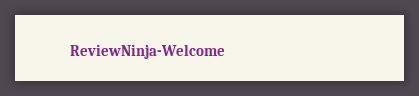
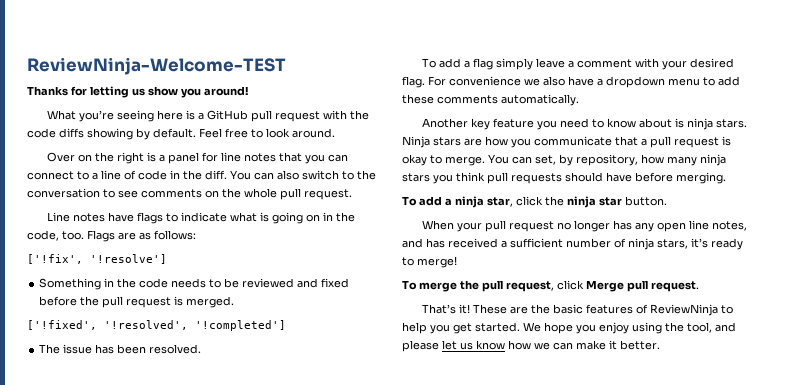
[70,44,225,59] ReviewNinja-Welcome -> [27,57,286,75] [27,86,248,98] [46,110,369,122] [27,128,335,140] [46,152,348,164] [27,170,376,180] [27,188,352,200] [46,212,355,224] [27,230,196,242] [27,254,167,264] [39,278,350,290] [39,296,235,308] [27,320,286,331] [39,344,202,354] [421,58,734,70] [402,76,740,88] [402,94,579,106] [421,118,747,130] [402,136,731,148] [402,154,726,166] [402,172,726,184] [402,196,667,208] [421,220,747,232] [402,238,743,250] [402,256,457,268] [402,280,699,292] [421,304,733,316] [402,322,736,334] [402,340,660,352] ReviewNinja-Welcome-TEST // Thanks for letting us show you around! // What you’re seeing here is a GitHub pull request with the code diffs showing by default. Feel free to look around. // Over on the right is a panel for line notes that you can connect to a line of code in the diff. You can also switch to the conversation to see comments on the whole pull request. // Line notes have flags to indicate what is going on in the code, too. Flags are as follows: // ['!fix', '!resolve'] // Something in the code needs to be reviewed and fixed before the pull request is merged. // ['!fixed', '!resolved', '!completed'] // The issue has been resolved. // To add a flag simply leave a comment with your desired flag. For convenience we also have a dropdown menu to add these comments automatically. // Another key feature you need to know about is ninja stars. Ninja stars are how you communicate that a pull request is okay to merge. You can set, by repository, how many ninja stars you think pull requests should have before merging. // To add a ninja star, click the ninja star button. // When your pull request no longer has any open line notes, and has received a sufficient number of ninja stars, it’s ready to merge! // To merge the pull request, click Merge pull request. // That’s it! These are the basic features of ReviewNinja to help you get started. We hope you enjoy using the tool, and please let us know how we can make it better.

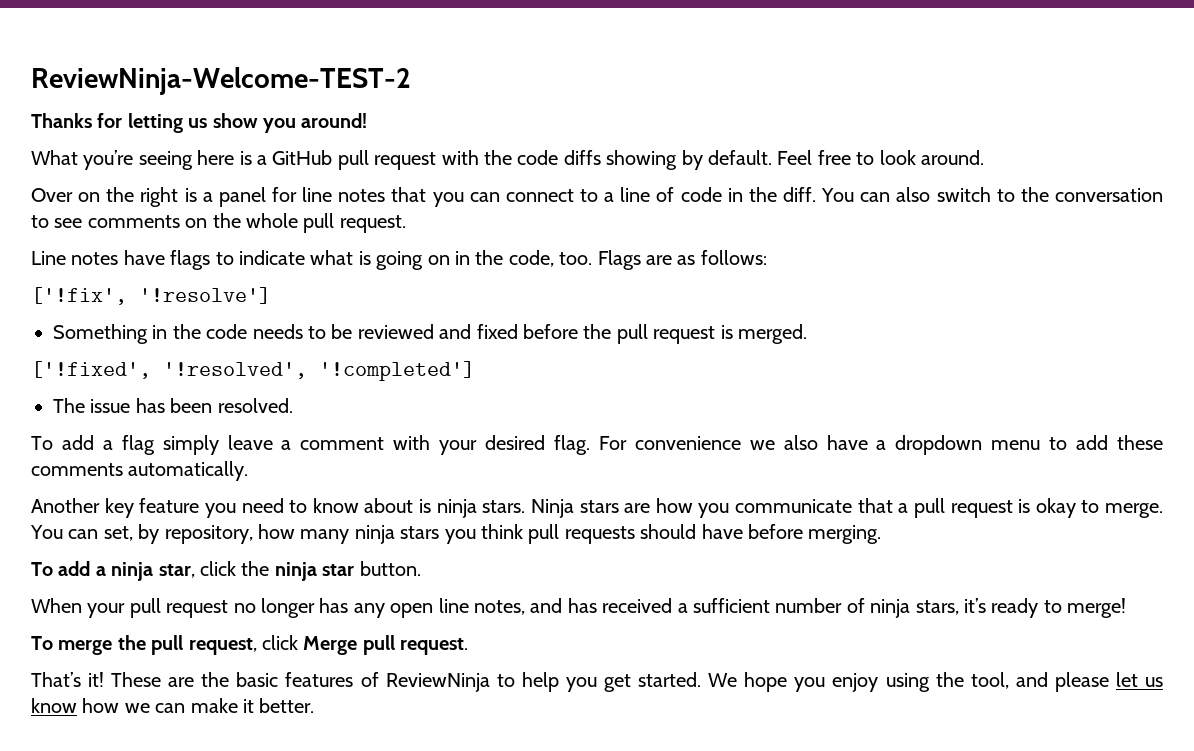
[27,57,286,75] ReviewNinja-Welcome-TEST -> [31,67,411,95] ReviewNinja-Welcome-TEST-2

